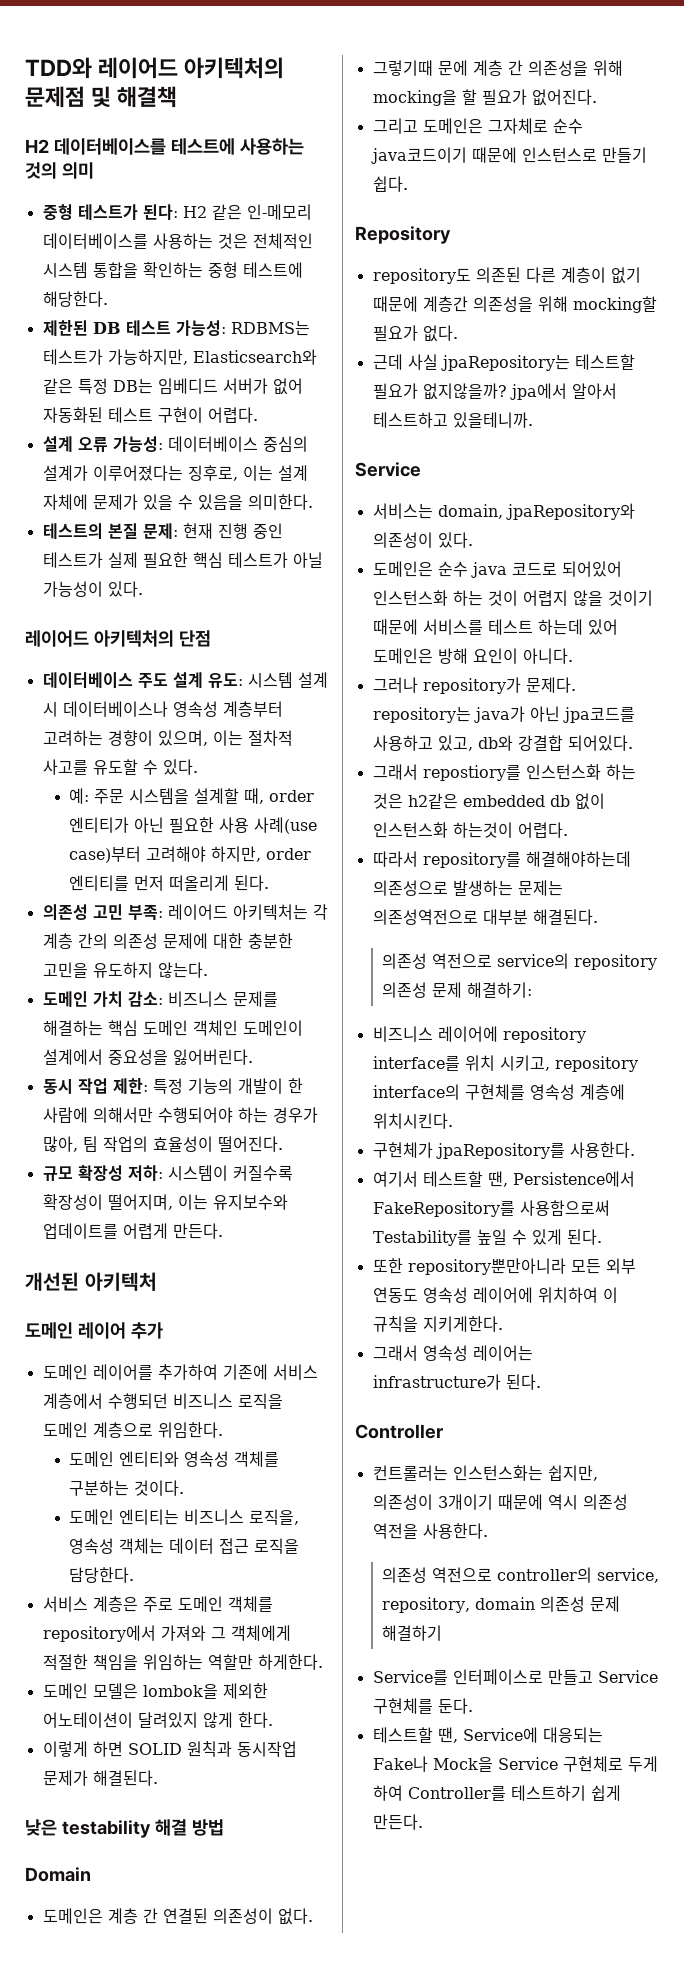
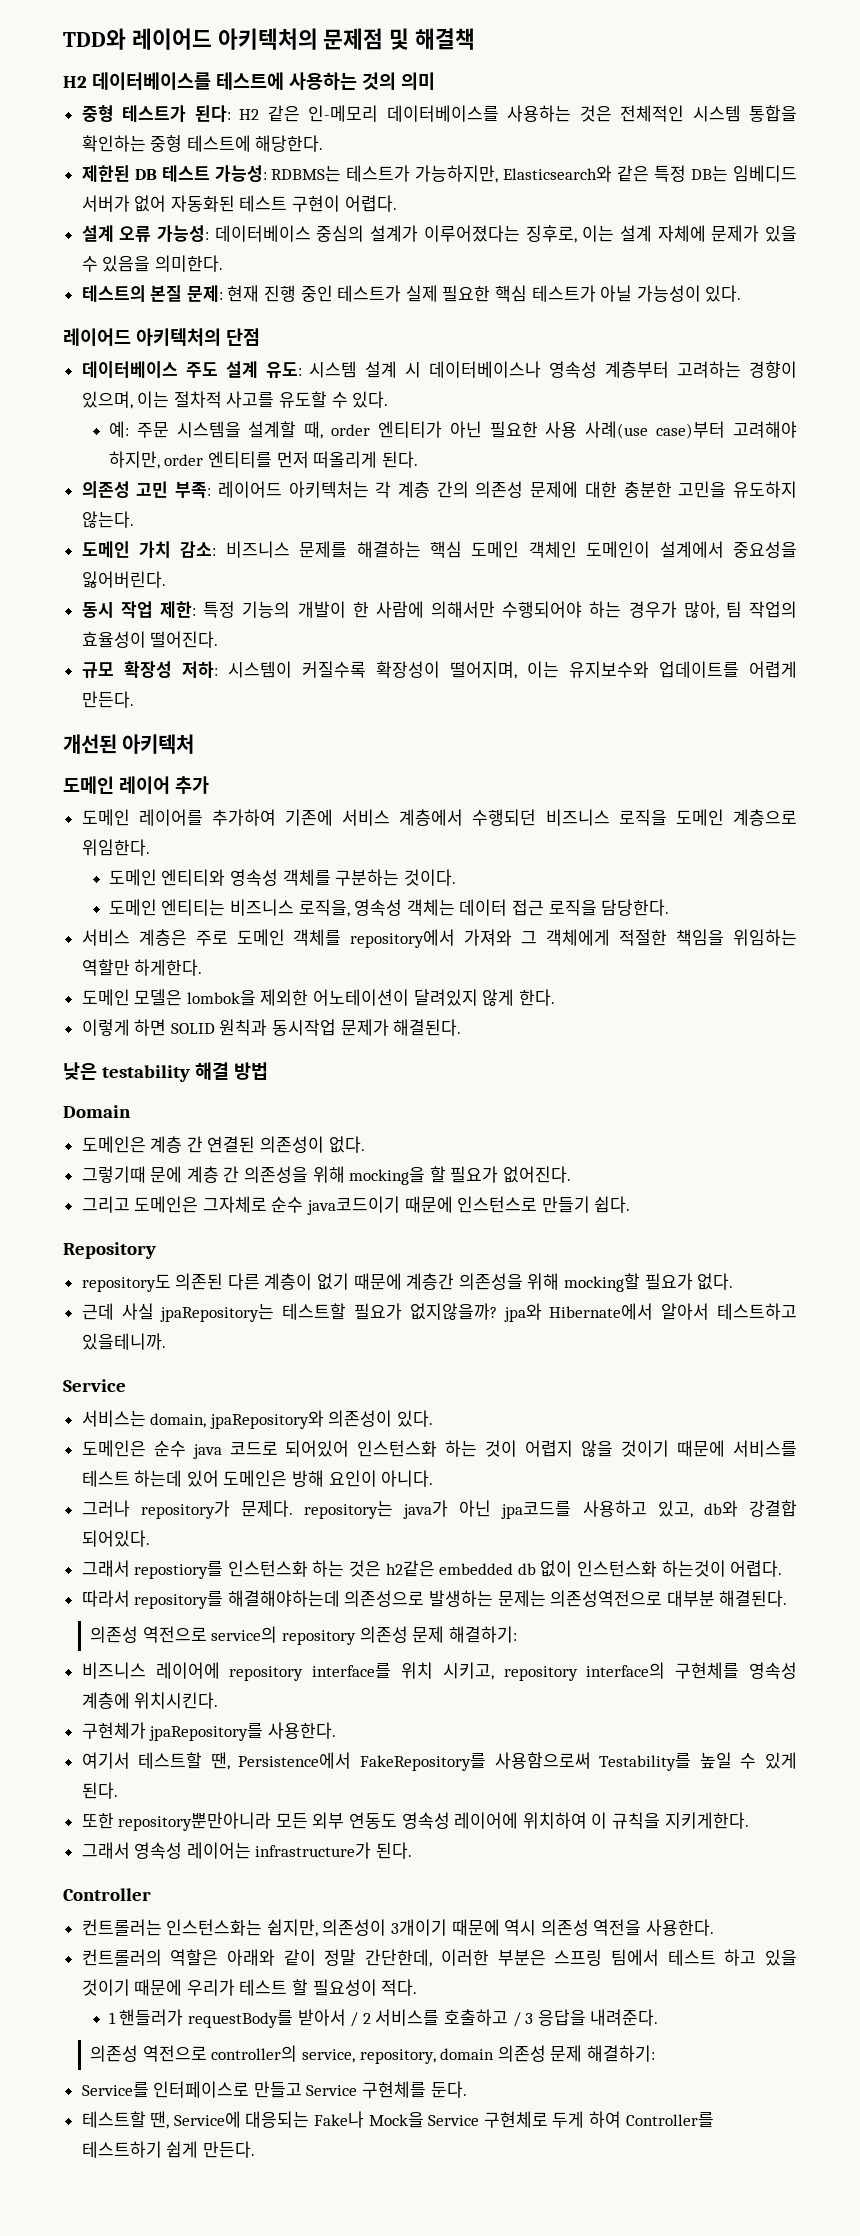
[509,383,567,400] jpa에서 -> [503,1303,654,1322] jpa와 Hibernate에서
(488, 1531) none -> [81,1949,797,1967] [81,1979,418,1996] [108,2009,659,2028] // 컨트롤러의 역할은 아래와 같이 정말 간단한데, 이러한 부분은 스프링 팀에서 테스트 하고 있을 것이기 때문에 우리가 테스트 할 필요성이 적다. // 1 핸들러가 requestBody를 받아서 / 2 서비스를 호출하고 / 3 응답을 내려준다.
[381,1625,442,1641] 해결하기 -> [586,2045,655,2062] 해결하기:

